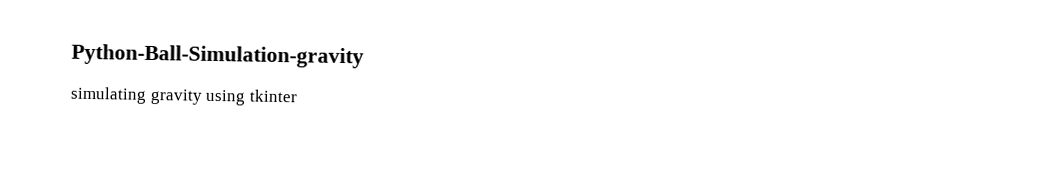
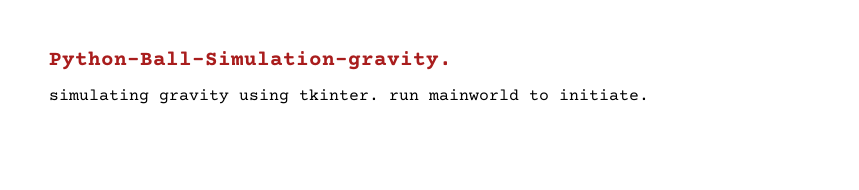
[71,43,364,69] Python-Ball-Simulation-gravity -> [49,51,452,70] Python-Ball-Simulation-gravity.
[248,89,298,103] tkinter -> [299,89,649,101] tkinter. run mainworld to initiate.

